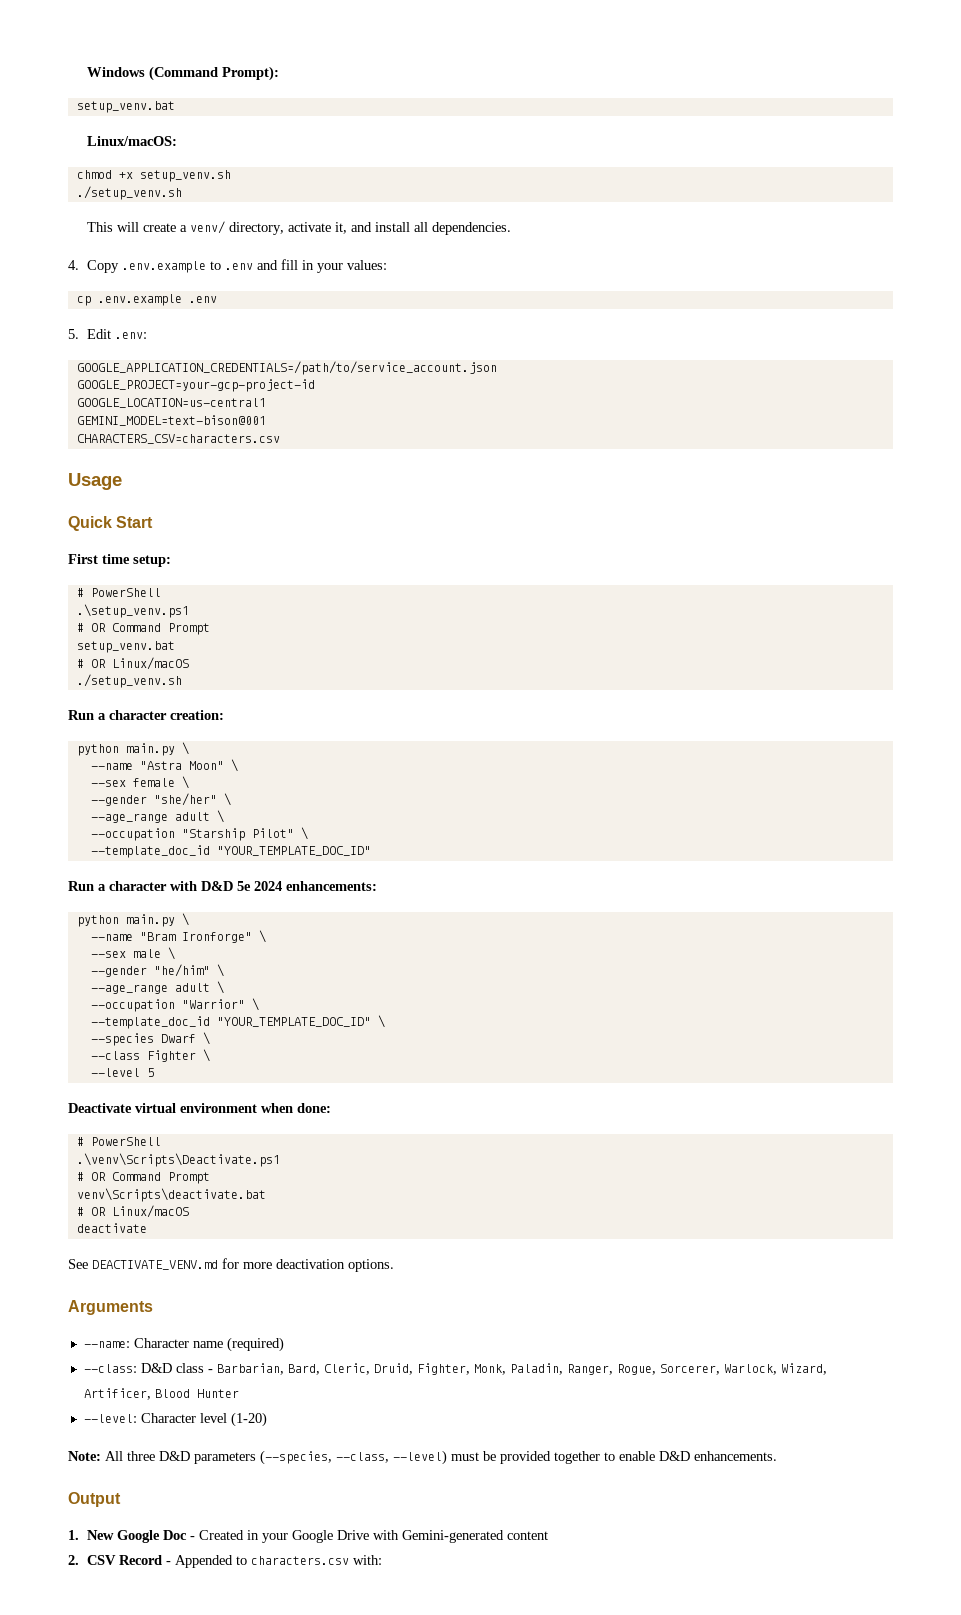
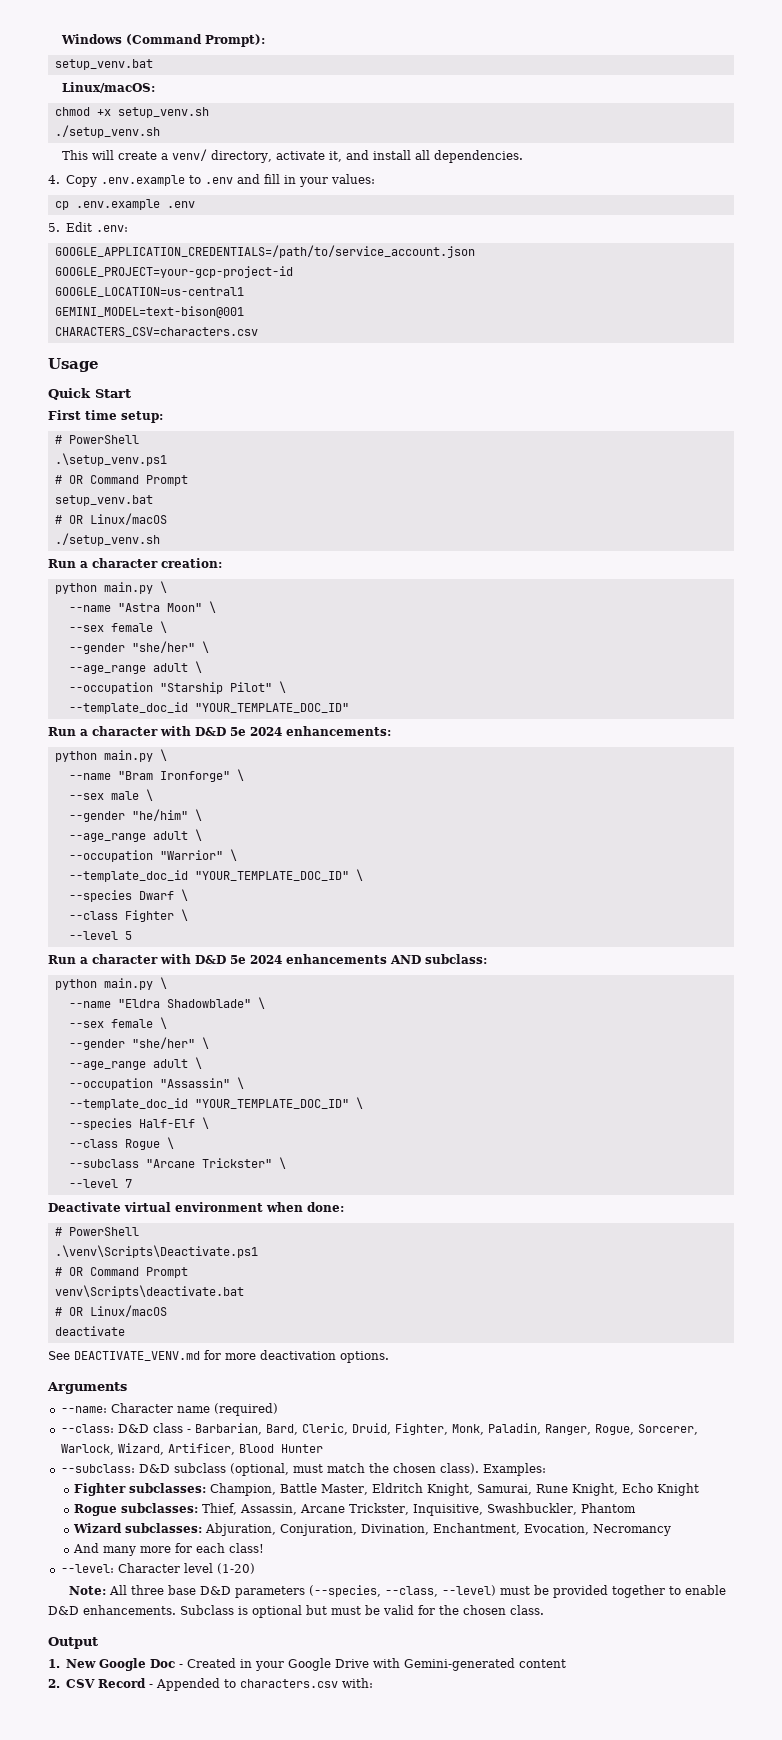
(154, 1072) none -> [48,954,487,964] [54,977,167,990] [68,997,265,1009] [68,1017,167,1029] [68,1037,209,1050] [68,1057,202,1070] [68,1077,244,1090] [68,1097,363,1110] [68,1117,209,1130] [68,1137,174,1150] [68,1157,286,1169] [68,1179,132,1188] // Run a character with D&D 5e 2024 enhancements AND subclass: // python main.py \ // --name "Eldra Shadowblade" \ // --sex female \ // --gender "she/her" \ // --age_range adult \ // --occupation "Assassin" \ // --template_doc_id "YOUR_TEMPLATE_DOC_ID" \ // --species Half-Elf \ // --class Rogue \ // --subclass "Arcane Trickster" \ // --level 7
(239, 1393) none -> [60,1463,546,1476] [74,1483,700,1496] [74,1503,637,1516] [73,1523,672,1536] [73,1543,265,1556] // --subclass: D&D subclass (optional, must match the chosen class). Examples: // Fighter subclasses: Champion, Battle Master, Eldritch Knight, Samurai, Rune Knight, Echo Knight // Rogue subclasses: Thief, Assassin, Arcane Trickster, Inquisitive, Swashbuckler, Phantom // Wizard subclasses: Abjuration, Conjuration, Divination, Enchantment, Evocation, Necromancy // And many more for each class!
(155, 1456) none -> [168,1585,197,1595] base
(777, 1456) none -> [180,1605,544,1618] Subclass is optional but must be valid for the chosen class.

